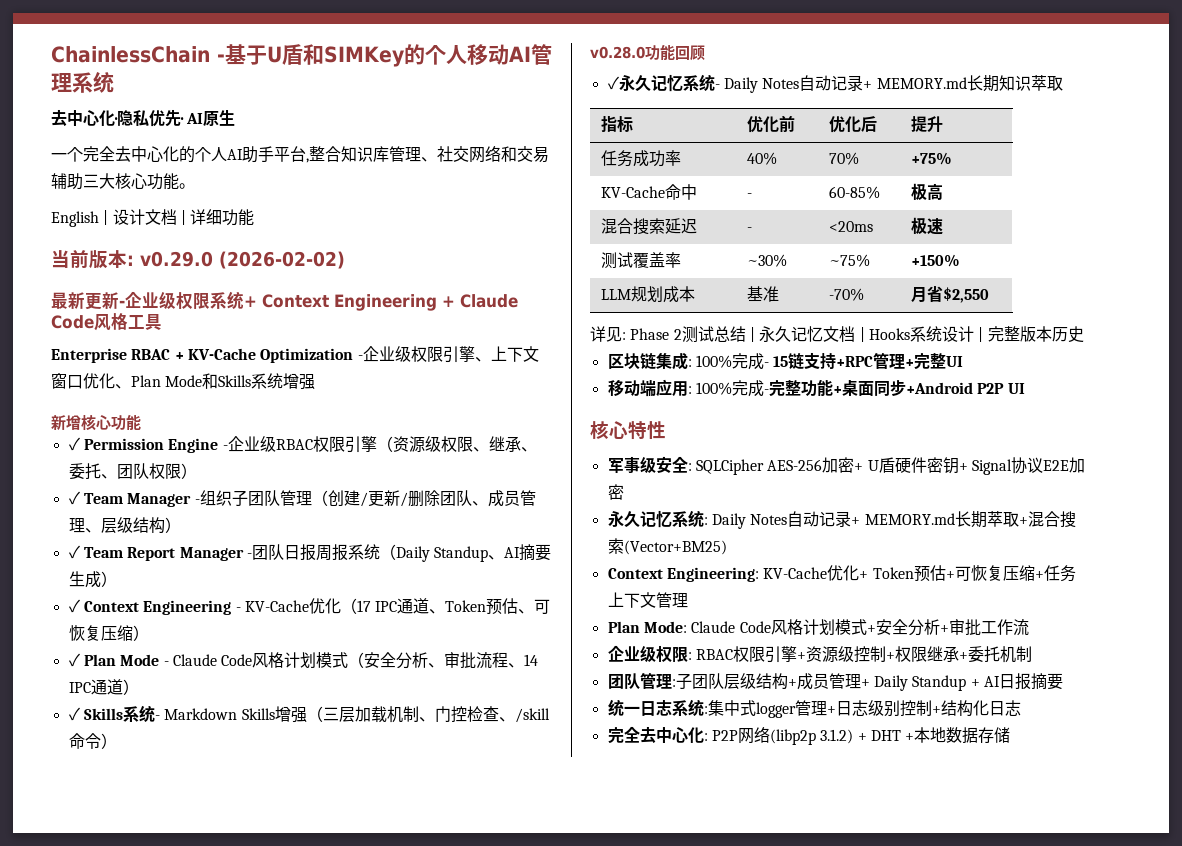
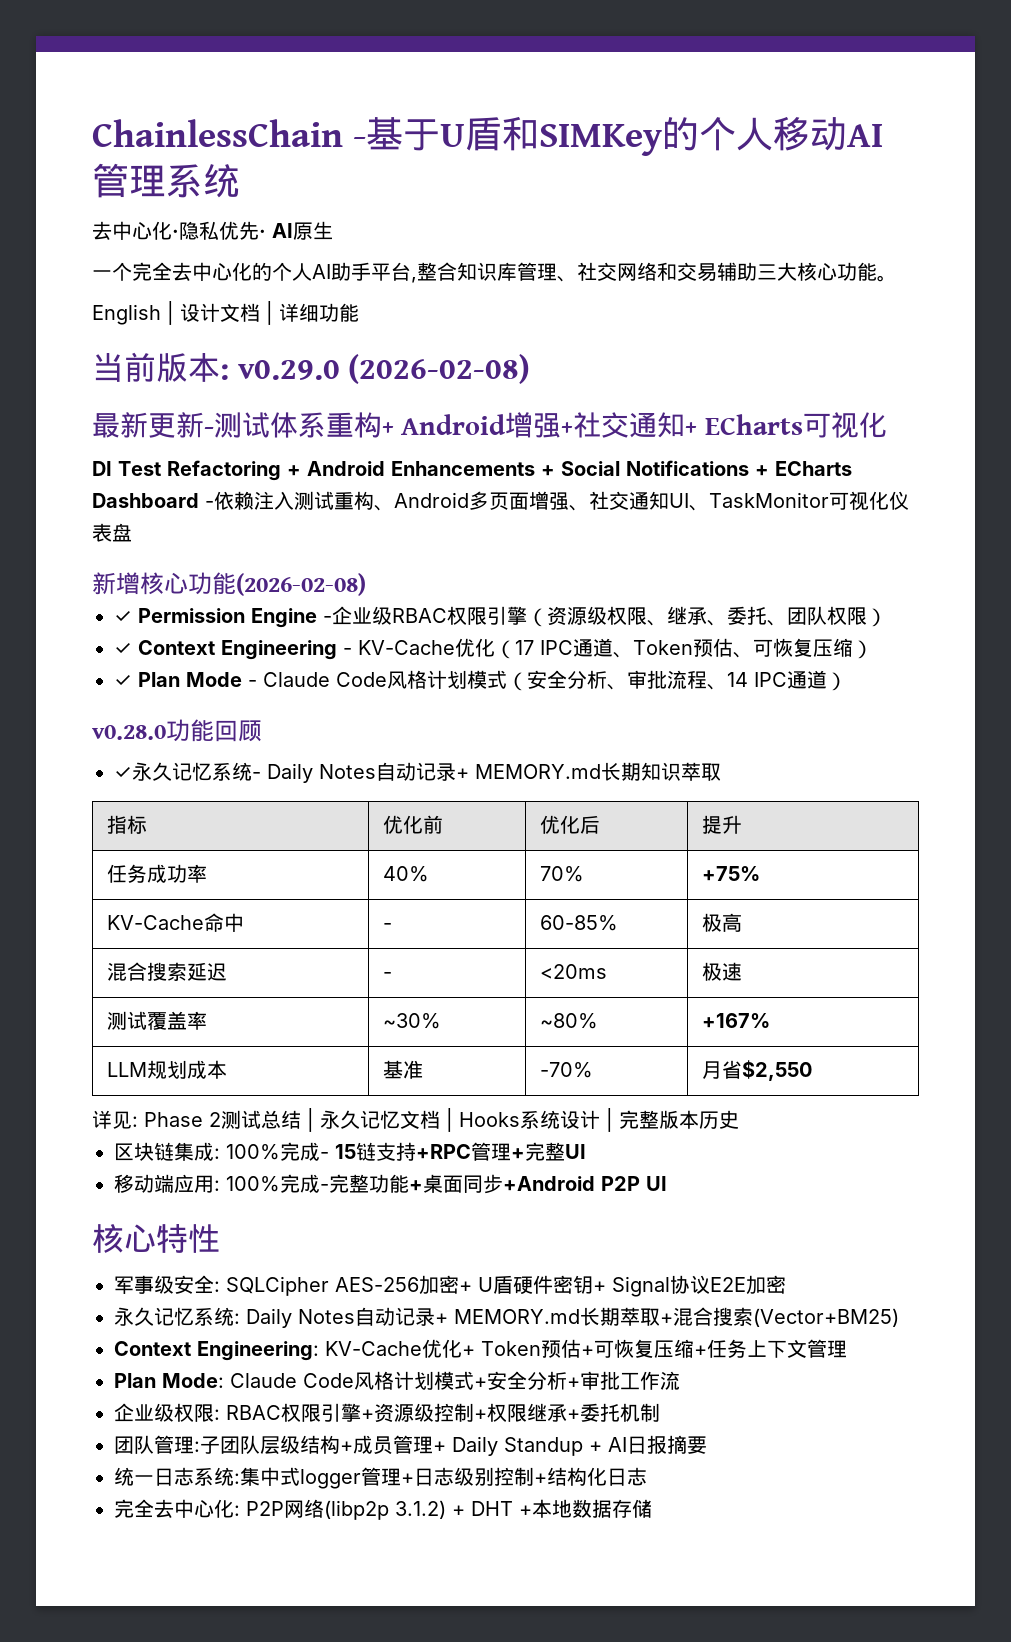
[219,251,345,269] (2026-02-02) -> [348,354,531,384] (2026-02-08)
[125,291,518,311] [51,313,162,331] [51,346,539,363] [51,373,316,390] 企业级权限系统+ Context Engineering + Claude Code风格工具 // Enterprise RBAC + KV-Cache Optimization -企业级权限引擎、上下文窗口优化、Plan Mode和Skills系统增强 -> [214,412,887,438] [92,460,852,481] [92,491,909,511] [92,523,132,542] 测试体系重构+ Android增强+社交通知+ ECharts可视化 // DI Test Refactoring + Android Enhancements + Social Notifications + ECharts Dashboard -依赖注入测试重构、Android多页面增强、社交通知UI、TaskMonitor可视化仪表盘
(141, 422) none -> [236,573,366,596] (2026-02-08)
[68,490,536,507] [68,517,181,534] [68,544,552,562] [68,571,117,588] // ✓ Team Manager -组织子团队管理（创建/更新/删除团队、成员管理、层级结构） // ✓ Team Report Manager -团队日报周报系统（Daily Standup、AI摘要生成） -> (887, 617) none
[68,705,550,723] [68,733,117,749] // ✓ Skills系统- Markdown Skills增强（三层加载机制、门控检查、/skill命令） -> (847, 681) none
[828,254,870,267] [910,254,960,267] ~75% | +150% -> [539,1013,598,1029] [701,1013,770,1028] ~80% | +167%

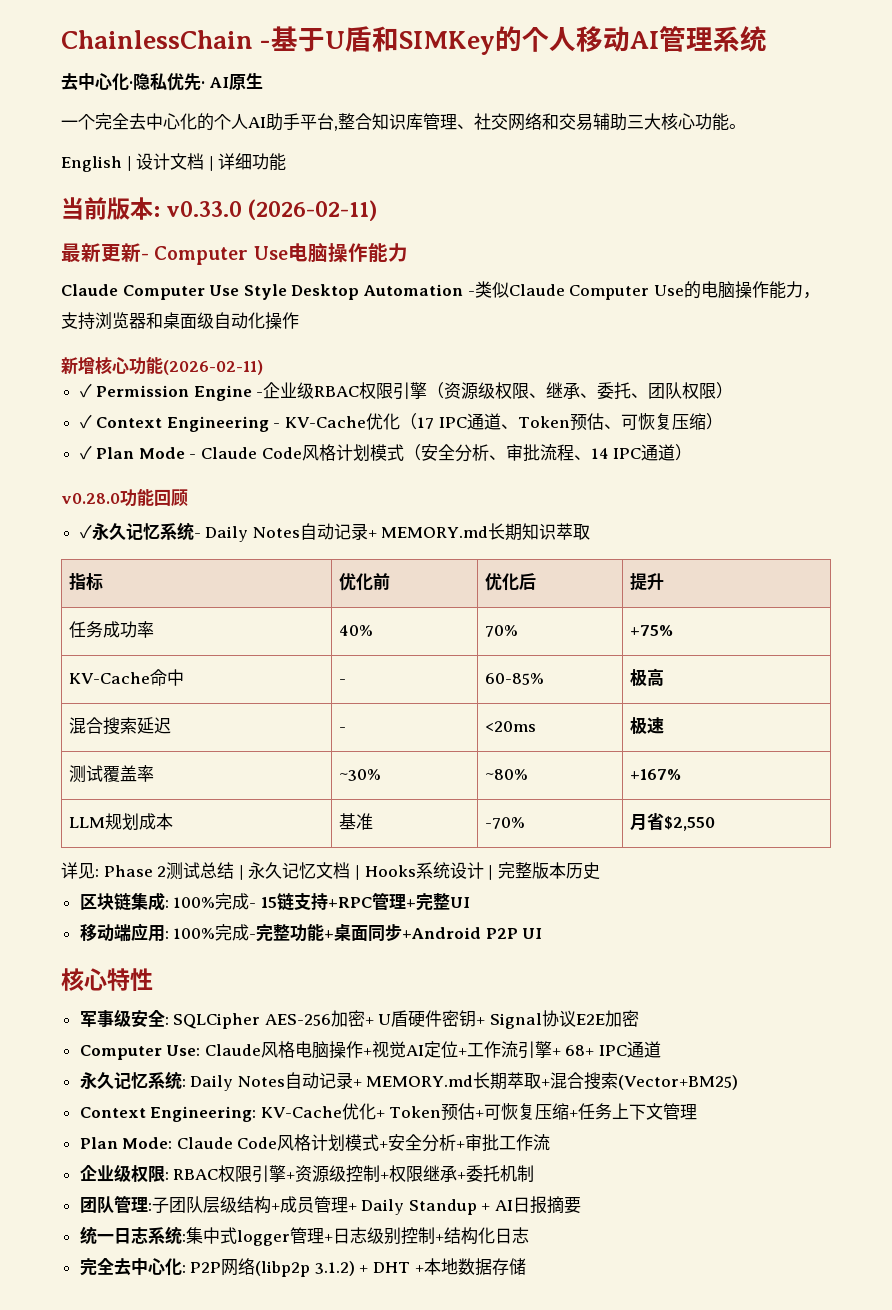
[237,354,531,384] v0.29.0 (2026-02-08) -> [166,199,378,221] v0.33.0 (2026-02-11)
[214,412,887,438] [92,460,852,481] [92,491,909,511] [92,523,132,542] 测试体系重构+ Android增强+社交通知+ ECharts可视化 // DI Test Refactoring + Android Enhancements + Social Notifications + ECharts Dashboard -依赖注入测试重构、Android多页面增强、社交通知UI、TaskMonitor可视化仪表盘 -> [154,243,408,265] [61,281,820,300] [61,312,299,330] Computer Use电脑操作能力 // Claude Computer Use Style Desktop Automation -类似Claude Computer Use的电脑操作能力，支持浏览器和桌面级自动化操作
[236,573,366,596] (2026-02-08) -> [163,360,263,375] (2026-02-11)
(786, 1284) none -> [79,1041,662,1060] // Computer Use: Claude风格电脑操作+视觉AI定位+工作流引擎+ 68+ IPC通道

